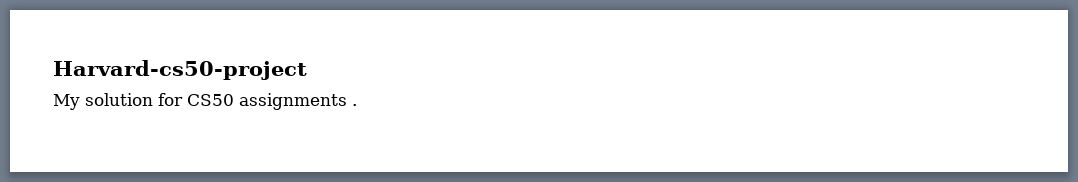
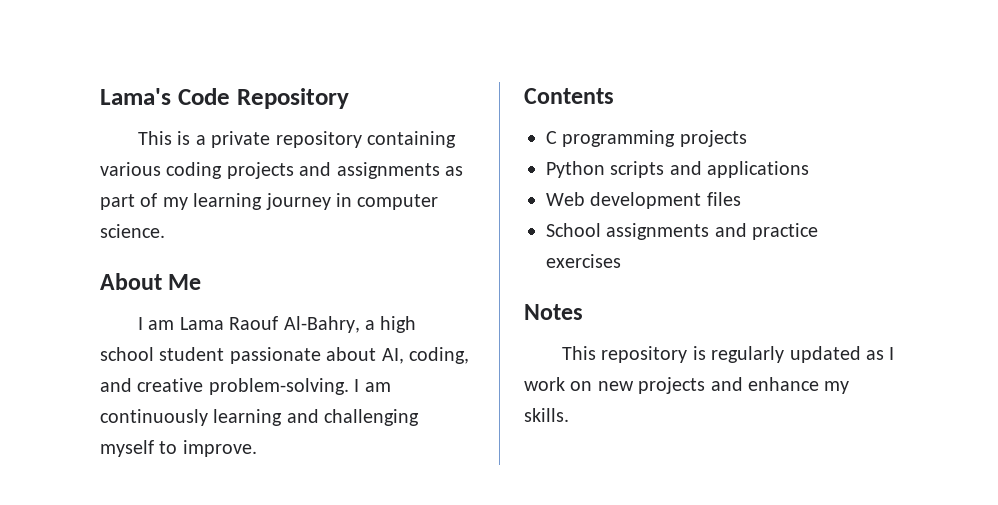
[53,60,307,80] [53,93,357,110] Harvard-cs50-project // My solution for CS50 assignments . -> [100,88,349,109] [137,131,456,148] [100,162,463,179] [100,193,439,210] [100,224,165,238] [100,273,202,290] [137,316,417,333] [100,347,469,364] [100,378,391,395] [100,409,420,426] [100,440,257,457] [524,88,614,104] [546,130,747,147] [546,161,810,178] [546,192,741,209] [546,223,819,240] [546,254,621,268] [524,304,583,320] [561,346,895,363] [524,377,850,394] [524,408,569,422] Lama's Code Repository // This is a private repository containing various coding projects and assignments as part of my learning journey in computer science. // About Me // I am Lama Raouf Al-Bahry, a high school student passionate about AI, coding, and creative problem-solving. I am continuously learning and challenging myself to improve. // Contents // C programming projects // Python scripts and applications // Web development files // School assignments and practice exercises // Notes // This repository is regularly updated as I work on new projects and enhance my skills.

